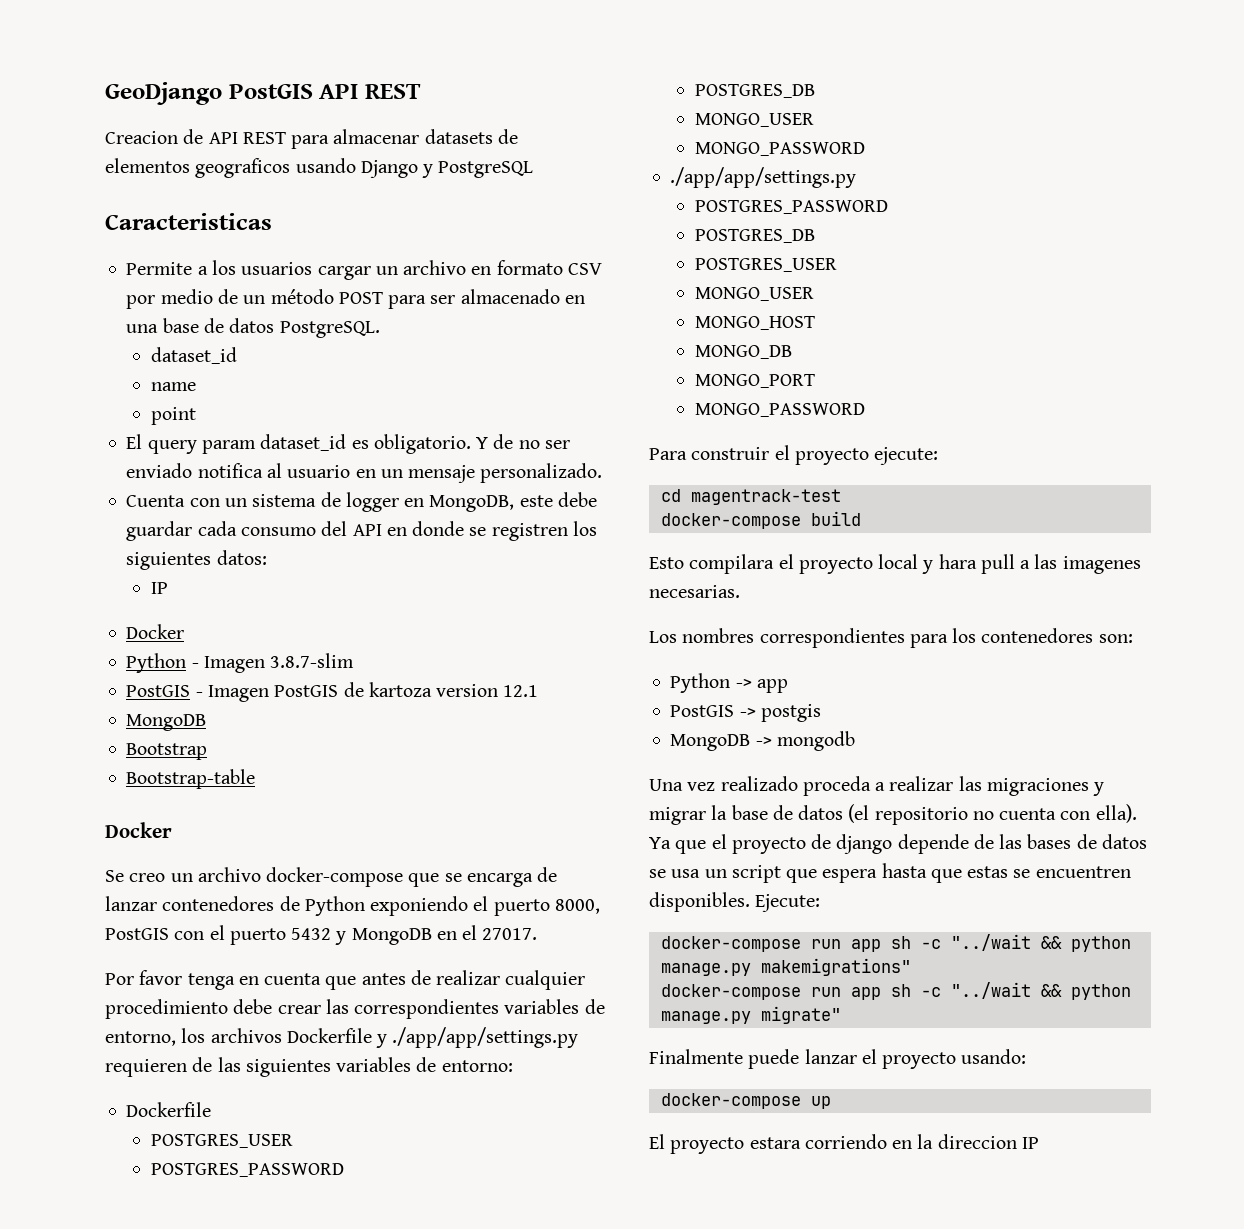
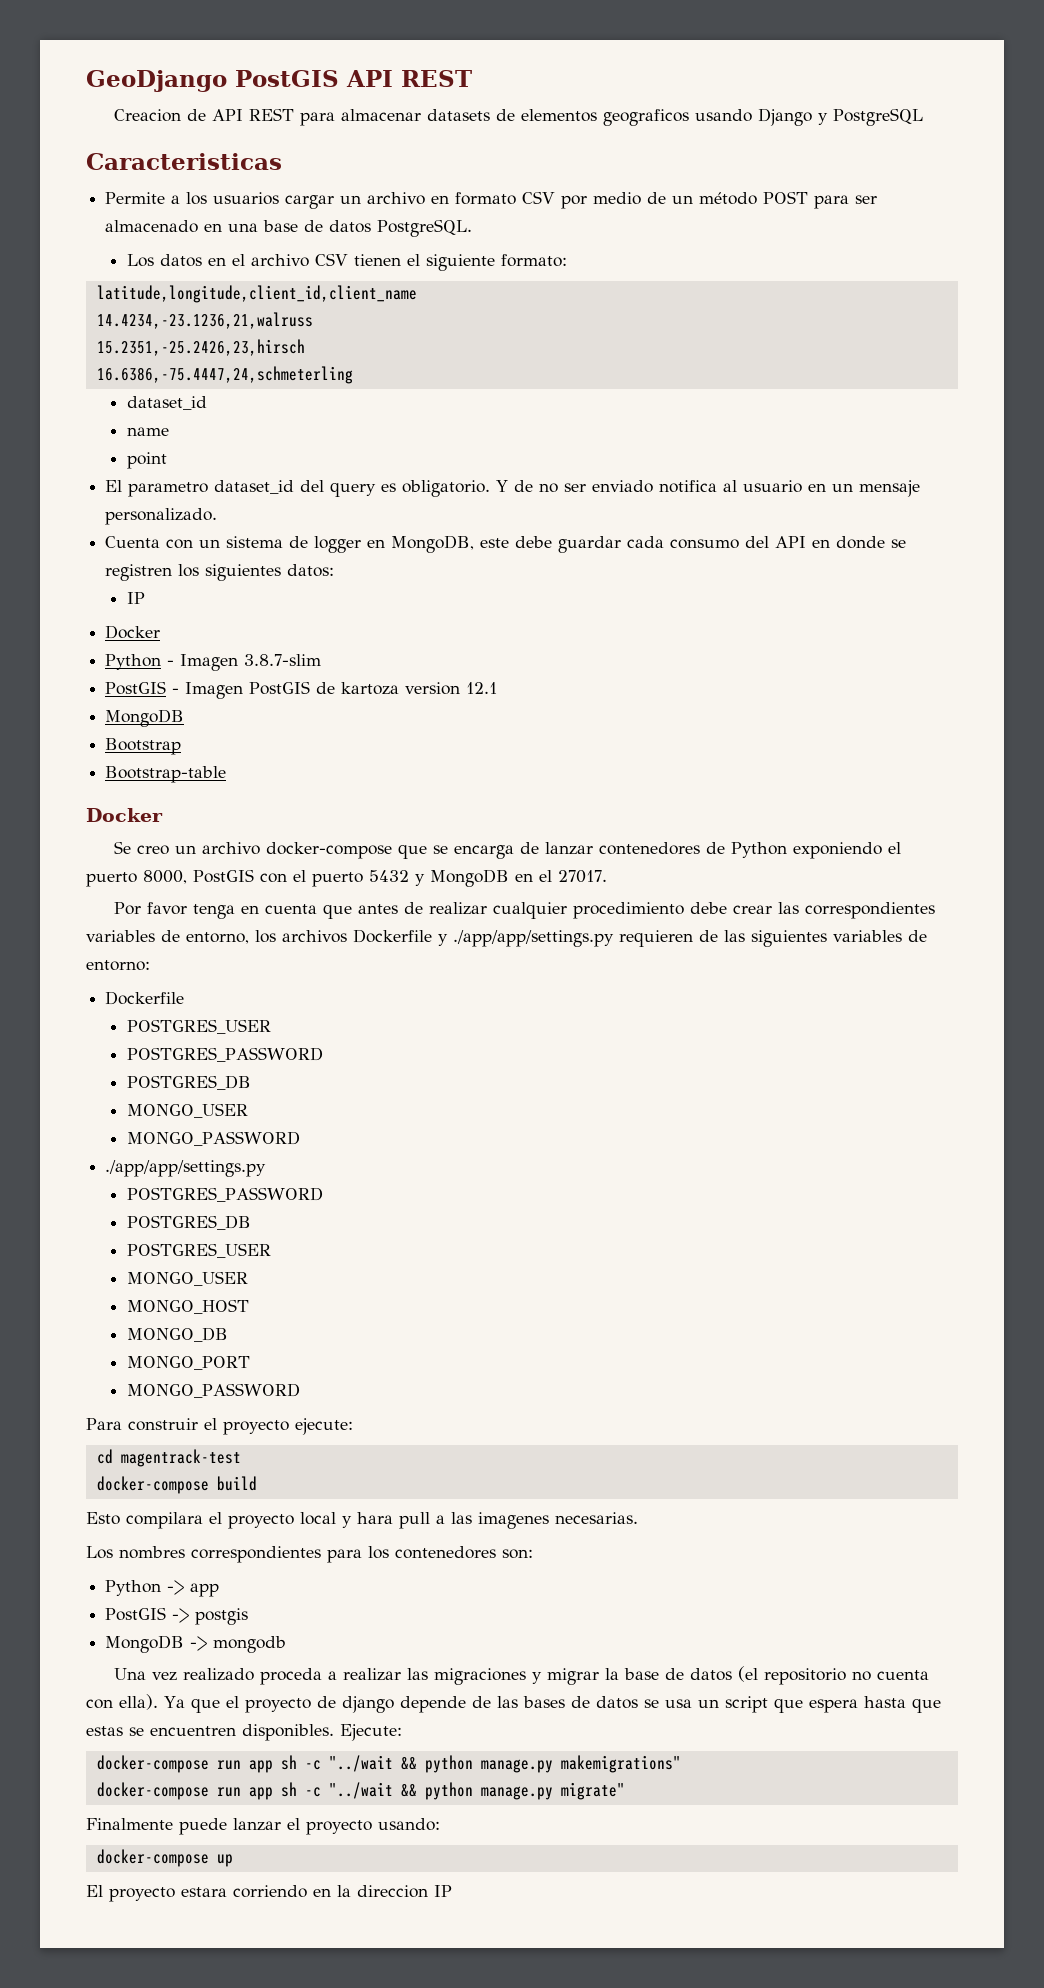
(380, 329) none -> [126,253,567,271] [96,285,417,303] [96,312,313,329] [96,339,305,356] [96,366,353,384] // Los datos en el archivo CSV tienen el siguiente formato: // latitude,longitude,client_id,client_name // 14.4234,-23.1236,21,walruss // 15.2351,-25.2426,23,hirsch // 16.6386,-75.4447,24,schmeterling
[147,434,347,454] query param dataset_id -> [128,480,377,497] parametro dataset_id del query

